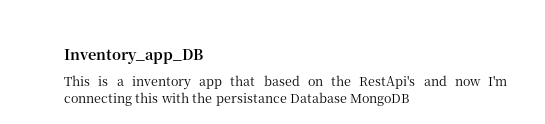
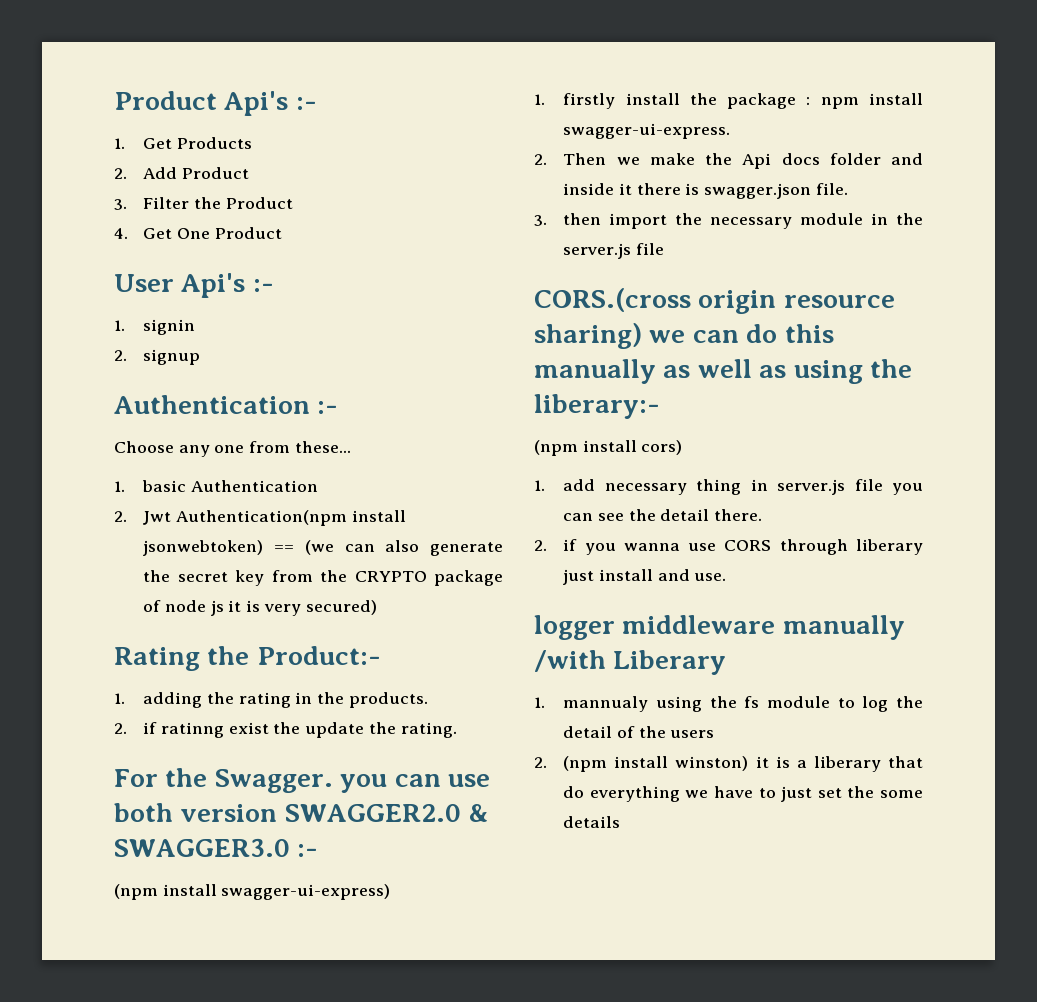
[64,49,203,64] [64,75,507,90] [64,92,410,106] Inventory_app_DB // This is a inventory app that based on the RestApi's and now I'm connecting this with the persistance Database MongoDB -> [114,91,317,116] [114,137,252,149] [114,167,249,179] [114,197,293,210] [114,227,282,239] [114,273,274,298] [114,319,196,335] [114,349,201,365] [114,395,339,414] [114,441,351,457] [114,480,318,492] [114,510,406,526] [143,540,503,556] [143,570,503,586] [143,600,377,616] [114,646,381,671] [114,692,428,708] [114,722,457,738] [114,768,491,793] [114,803,489,822] [114,838,319,857] [114,884,391,900] [534,93,923,109] [563,123,731,139] [534,153,923,169] [563,183,848,199] [534,213,923,229] [563,243,664,259] [534,288,895,314] [534,323,834,349] [534,359,913,384] [534,394,660,419] [534,440,683,456] [534,479,923,495] [563,509,763,521] [534,539,923,555] [563,569,727,585] [534,615,905,640] [534,650,727,675] [534,696,923,712] [563,726,715,738] [534,756,923,772] [563,786,923,802] [563,816,621,828] Product Api's :- // 1. Get Products // 2. Add Product // 3. Filter the Product // 4. Get One Product // User Api's :- // 1. signin // 2. signup // Authentication :- // Choose any one from these... // 1. basic Authentication // 2. Jwt Authentication(npm install jsonwebtoken) == (we can also generate the secret key from the CRYPTO package of node js it is very secured) // Rating the Product:- // 1. adding the rating in the products. // 2. if ratinng exist the update the rating. // For the Swagger. you can use both version SWAGGER2.0 & SWAGGER3.0 :- // (npm install swagger-ui-express) // 1. firstly install the package : npm install swagger-ui-express. // 2. Then we make the Api docs folder and inside it there is swagger.json file. // 3. then import the necessary module in the server.js file // CORS.(cross origin resource sharing) we can do this manually as well as using the liberary:- // (npm install cors) // 1. add necessary thing in server.js file you can see the detail there. // 2. if you wanna use CORS through liberary just install and use. // logger middleware manually /with Liberary // 1. mannualy using the fs module to log the detail of the users // 2. (npm install winston) it is a liberary that do everything we have to just set the some details

